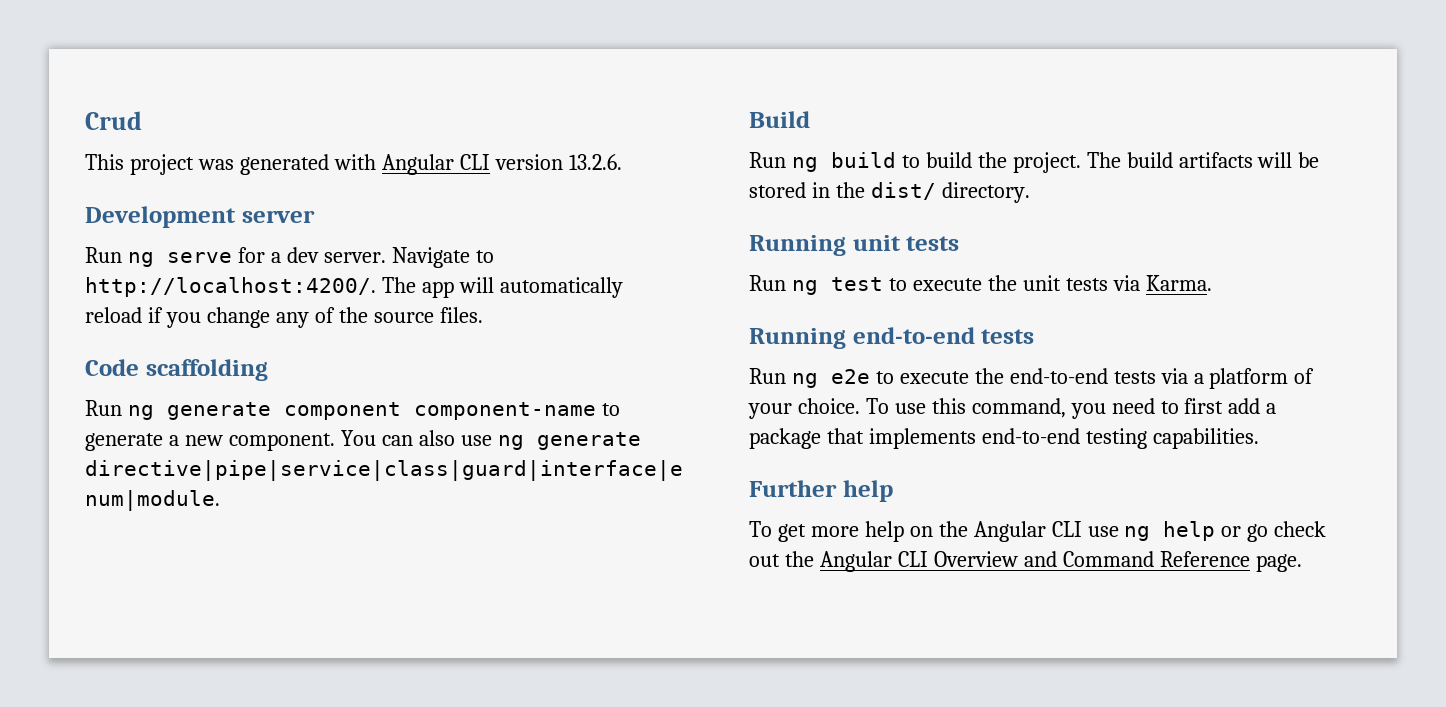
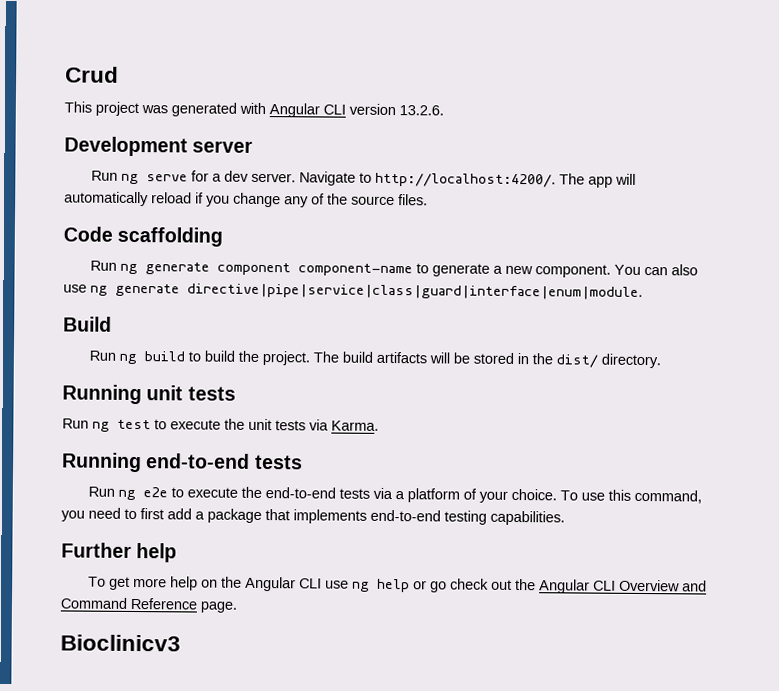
(1302, 563) none -> [60,634,181,652] // Bioclinicv3

